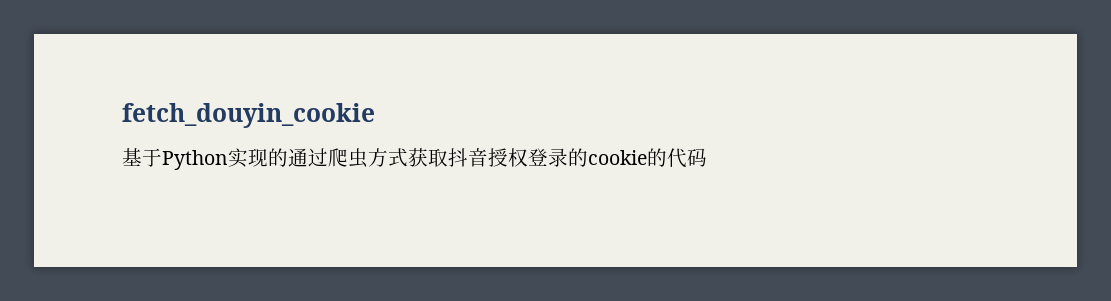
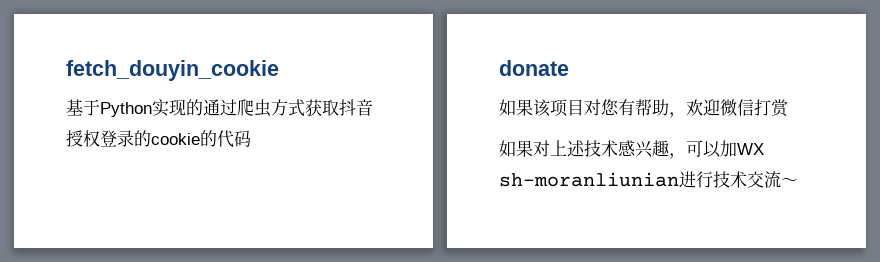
(707, 157) none -> [499,60,569,76] [499,99,789,118] [499,140,764,159] [499,171,798,188] // donate // 如果该项目对您有帮助，欢迎微信打赏 // 如果对上述技术感兴趣，可以加WX sh-moranliunian进行技术交流～

